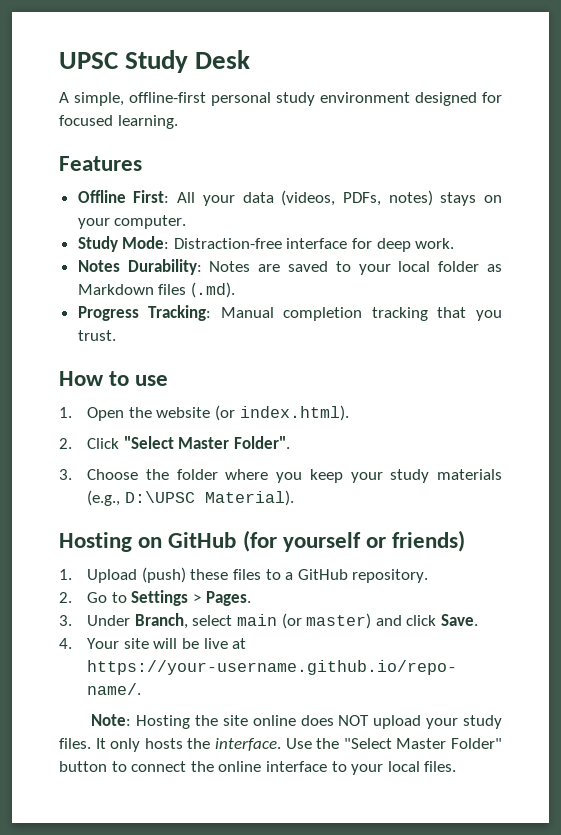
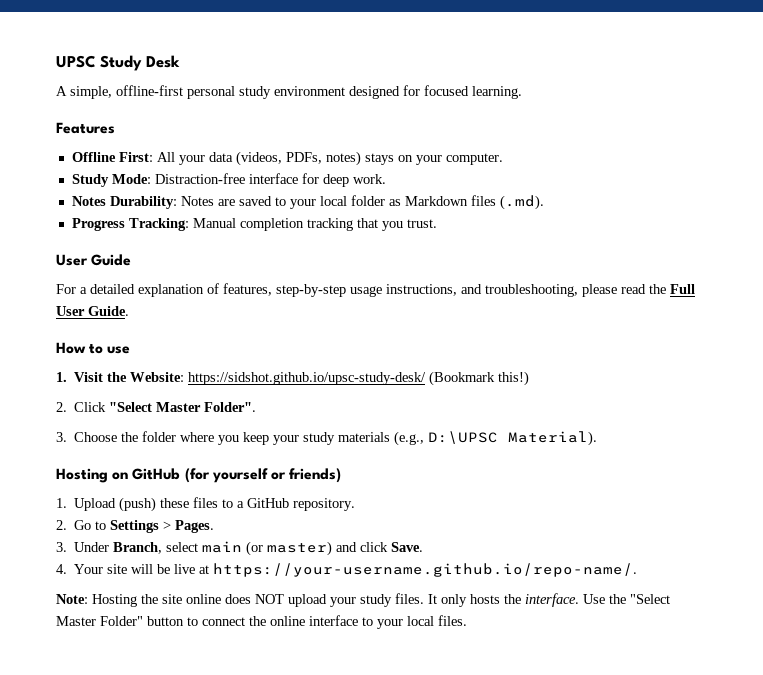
[59,371,169,386] [59,405,349,421] How to use // 1. Open the website (or index.html). -> [56,254,132,266] [56,283,695,297] [56,306,129,316] [56,342,131,354] [56,371,530,386] User Guide // For a detailed explanation of features, step-by-step usage instructions, and troubleshooting, please read the Full User Guide. // How to use // 1. Visit the Website: https://sidshot.github.io/upsc-study-desk/ (Bookmark this!)

